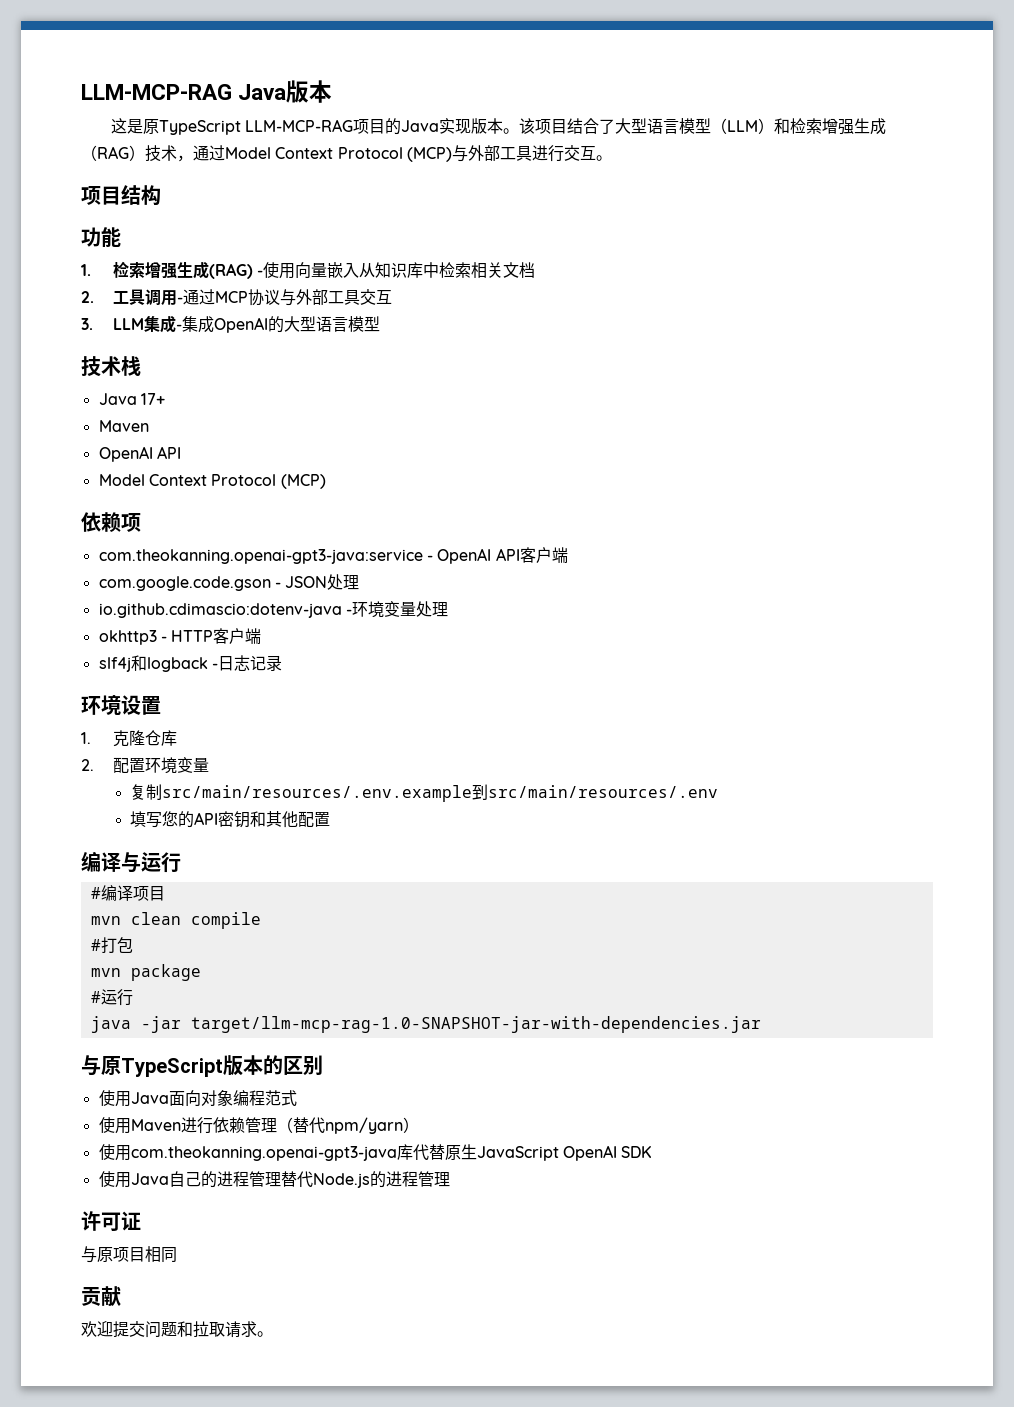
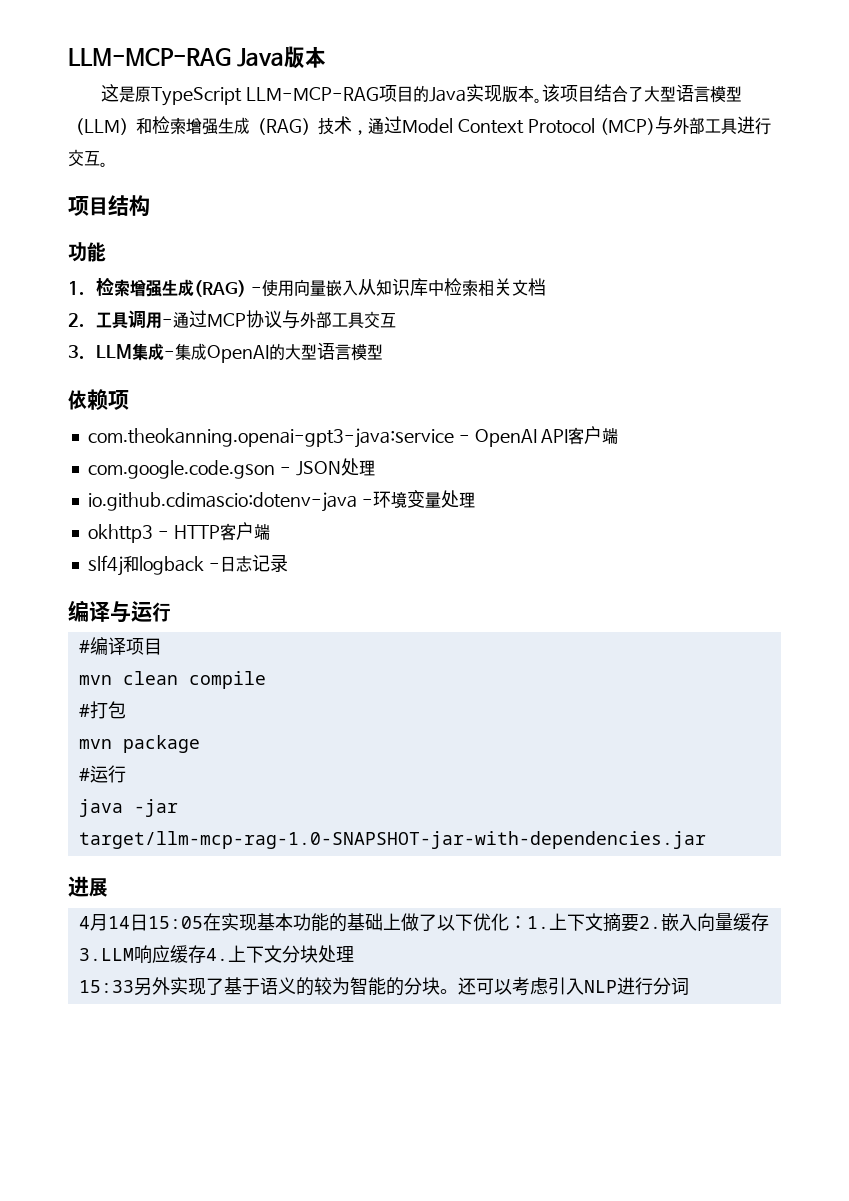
[81,356,141,377] [98,393,165,405] [98,420,149,432] [98,446,181,462] [98,474,326,489] // 技术栈 // Java 17+ // Maven // OpenAI API // Model Context Protocol (MCP) -> (384, 352) none
[81,695,161,715] [81,730,177,747] [81,757,209,774] [130,784,719,802] [130,811,331,828] // 环境设置 // 1.克隆仓库 // 2.配置环境变量 // 复制src/main/resources/.env.example到src/main/resources/.env // 填写您的API密钥和其他配置 -> (288, 563) none
[81,1055,323,1077] [98,1090,297,1107] [98,1117,419,1134] [98,1144,653,1161] [98,1171,450,1188] [81,1211,141,1231] [81,1246,177,1263] [81,1286,121,1307] [81,1321,273,1338] 与原TypeScript版本的区别 // 使用Java面向对象编程范式 // 使用Maven进行依赖管理（替代npm/yarn） // 使用com.theokanning.openai-gpt3-java库代替原生JavaScript OpenAI SDK // 使用Java自己的进程管理替代Node.js的进程管理 // 许可证 // 与原项目相同 // 贡献 // 欢迎提交问题和拉取请求。 -> [68,876,108,897] [78,913,769,932] [78,945,354,964] [78,977,689,996] 进展 // 4月14日15:05在实现基本功能的基础上做了以下优化：1.上下文摘要2.嵌入向量缓存3.LLM响应缓存4.上下文分块处理 // 15:33另外实现了基于语义的较为智能的分块。还可以考虑引入NLP进行分词

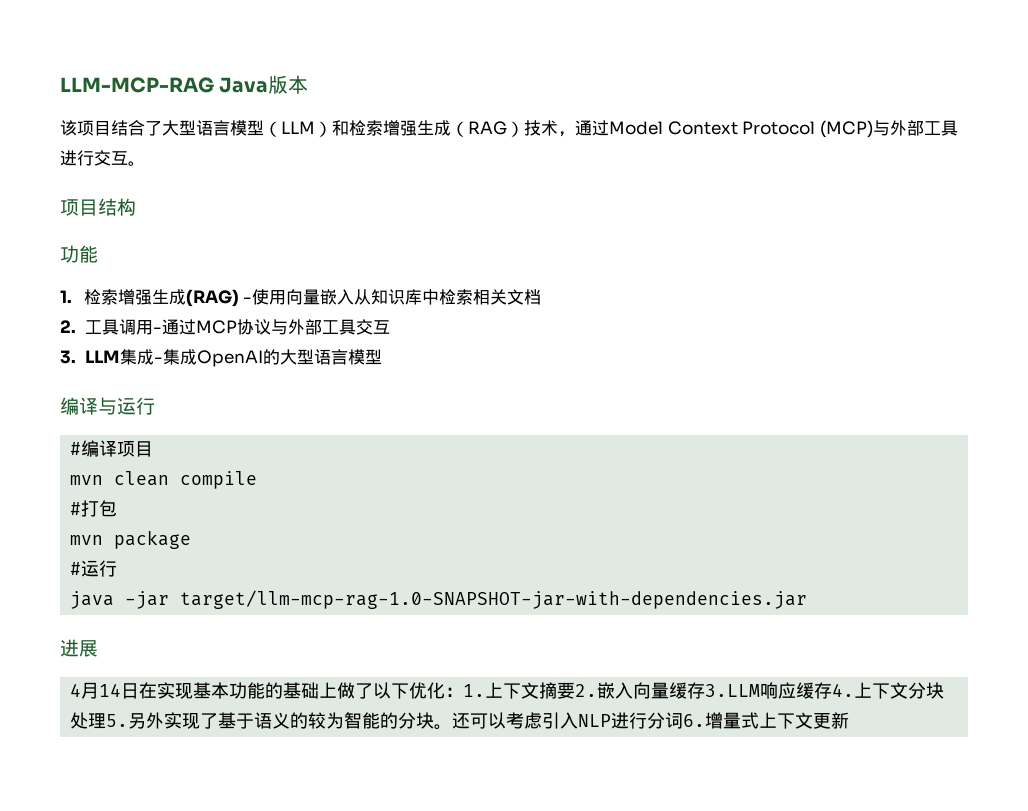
[101,84,543,106] 这是原TypeScript LLM-MCP-RAG项目的Java实现版本。 -> (309, 84) none
[68,389,129,410] [87,426,619,448] [87,458,375,479] [87,490,475,512] [87,522,270,543] [87,554,288,576] // 依赖项 // com.theokanning.openai-gpt3-java:service - OpenAI API客户端 // com.google.code.gson - JSON处理 // io.github.cdimascio:dotenv-java -环境变量处理 // okhttp3 - HTTP客户端 // slf4j和logback -日志记录 -> (382, 357) none
[147,916,203,929] 15:05 -> (140, 691) none
[78,980,134,993] // 15:33 -> [106,714,129,727] 5.
(689, 986) none -> [683,712,850,729] 6.增量式上下文更新

